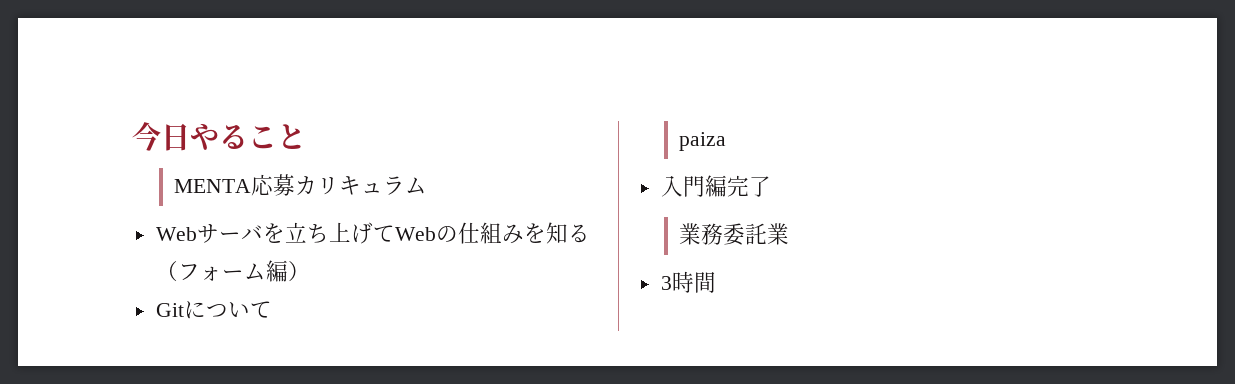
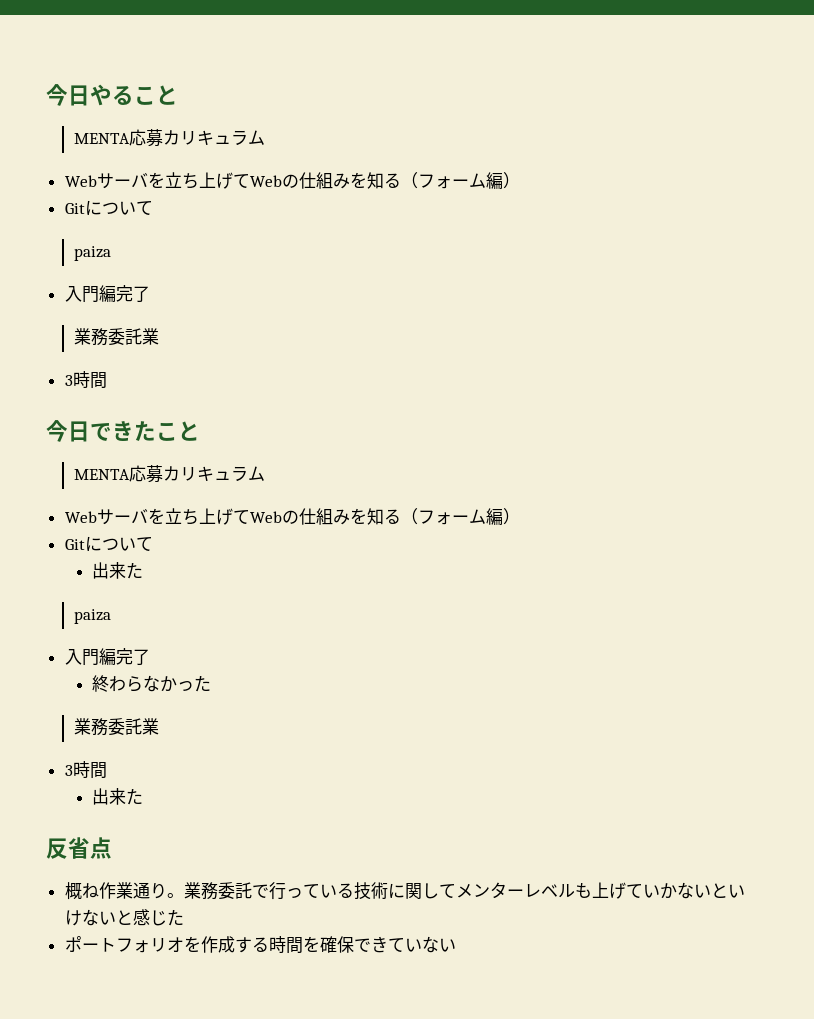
(716, 282) none -> [46,420,200,442] [73,465,265,483] [64,508,520,525] [64,536,153,552] [92,562,144,579] [73,609,111,624] [64,648,150,666] [92,675,212,692] [73,718,159,736] [64,761,107,779] [92,788,144,805] [46,837,112,859] [64,882,745,900] [64,909,184,926] [64,936,456,954] // 今日できたこと // MENTA応募カリキュラム // Webサーバを立ち上げてWebの仕組みを知る（フォーム編） // Gitについて // 出来た // paiza // 入門編完了 // 終わらなかった // 業務委託業 // 3時間 // 出来た // 反省点 // 概ね作業通り。業務委託で行っている技術に関してメンターレベルも上げていかないといけないと感じた // ポートフォリオを作成する時間を確保できていない

